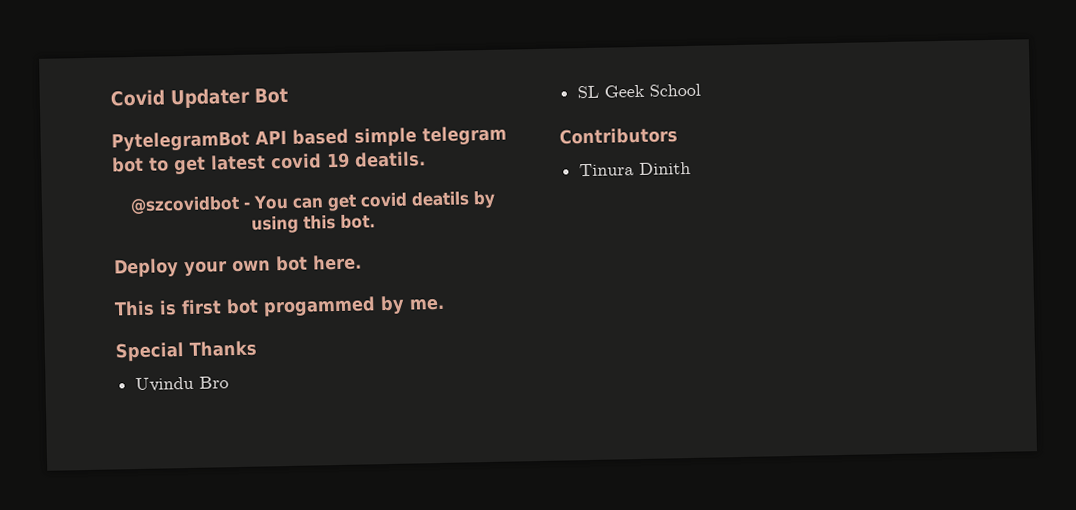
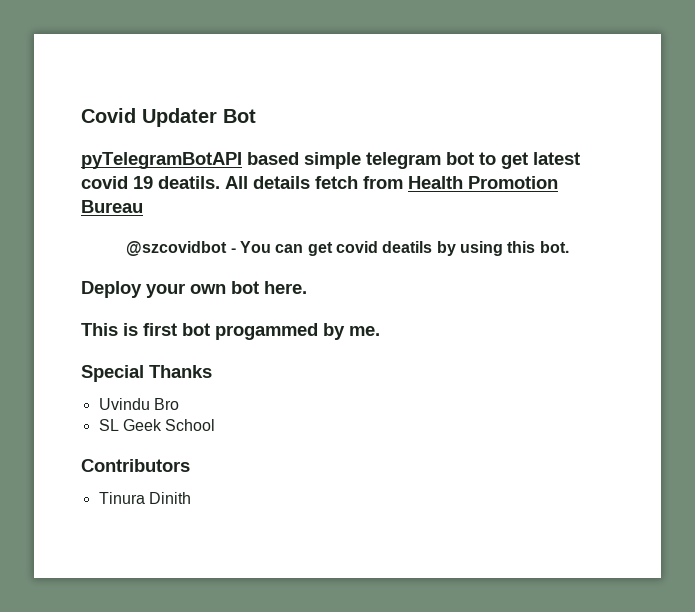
[111,129,287,152] PytelegramBot API -> [81,152,242,169] pyTelegramBotAPI
(426, 159) none -> [225,176,558,189] [81,200,143,213] All details fetch from Health Promotion Bureau

